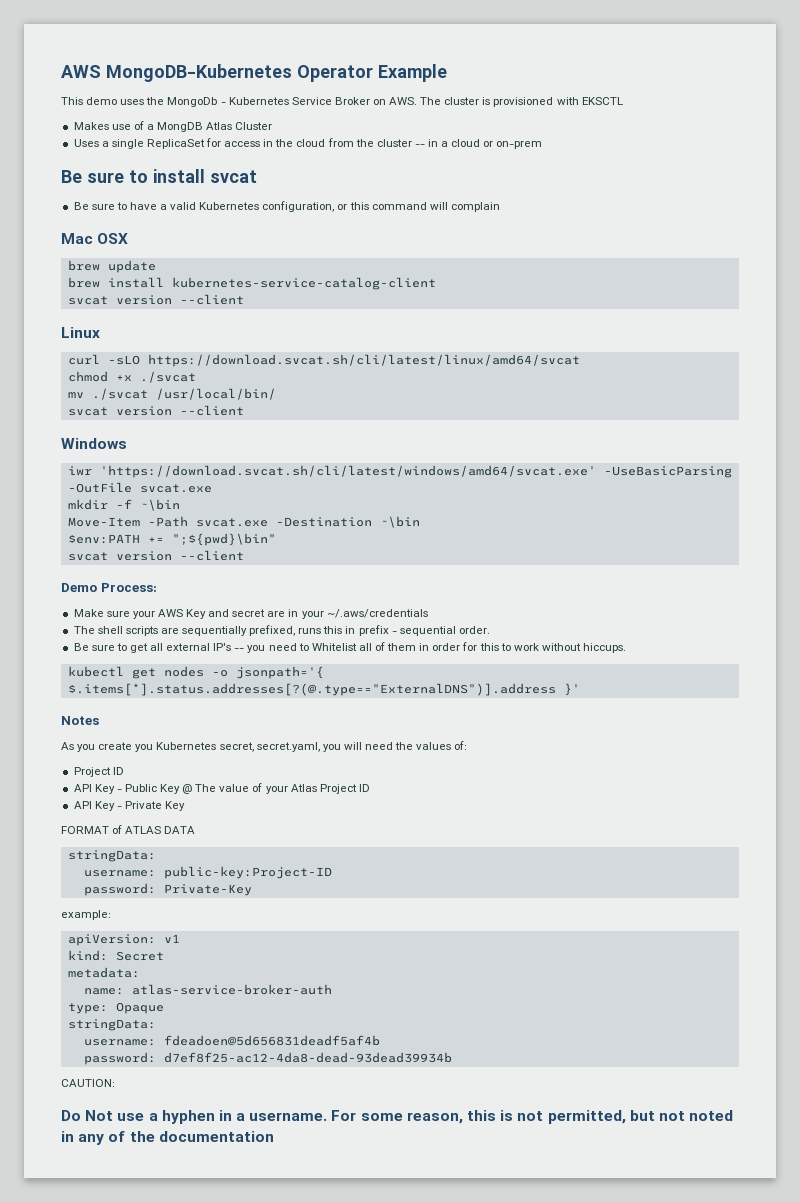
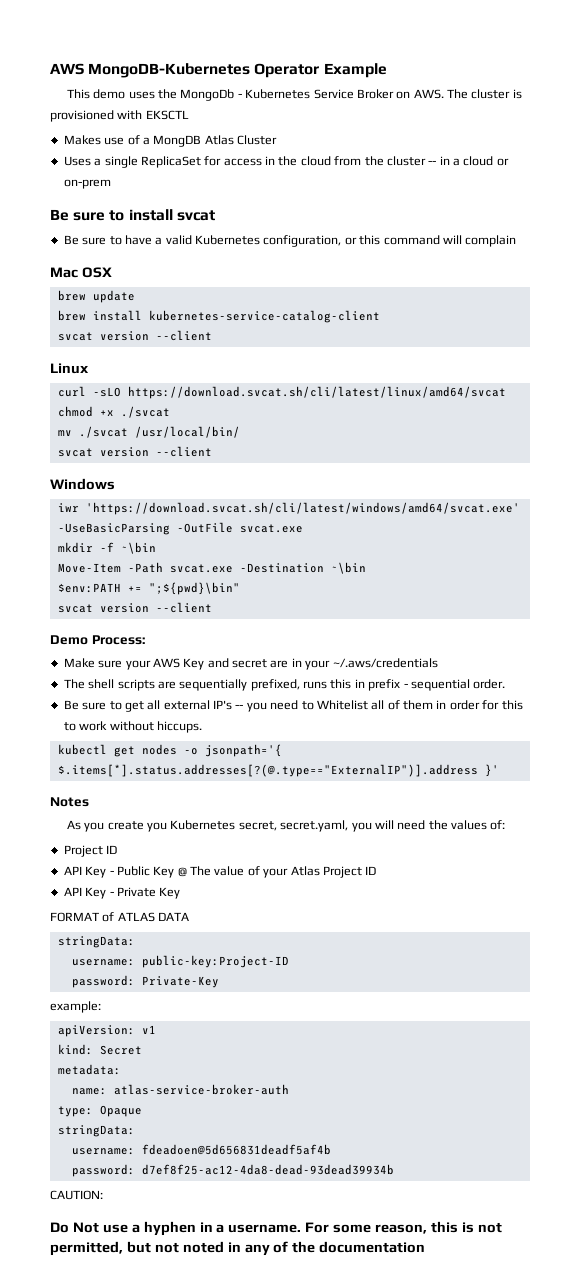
[67,683,556,696] $.items[*].status.addresses[?(@.type=="ExternalDNS")].address -> [57,764,478,777] $.items[*].status.addresses[?(@.type=="ExternalIP")].address

